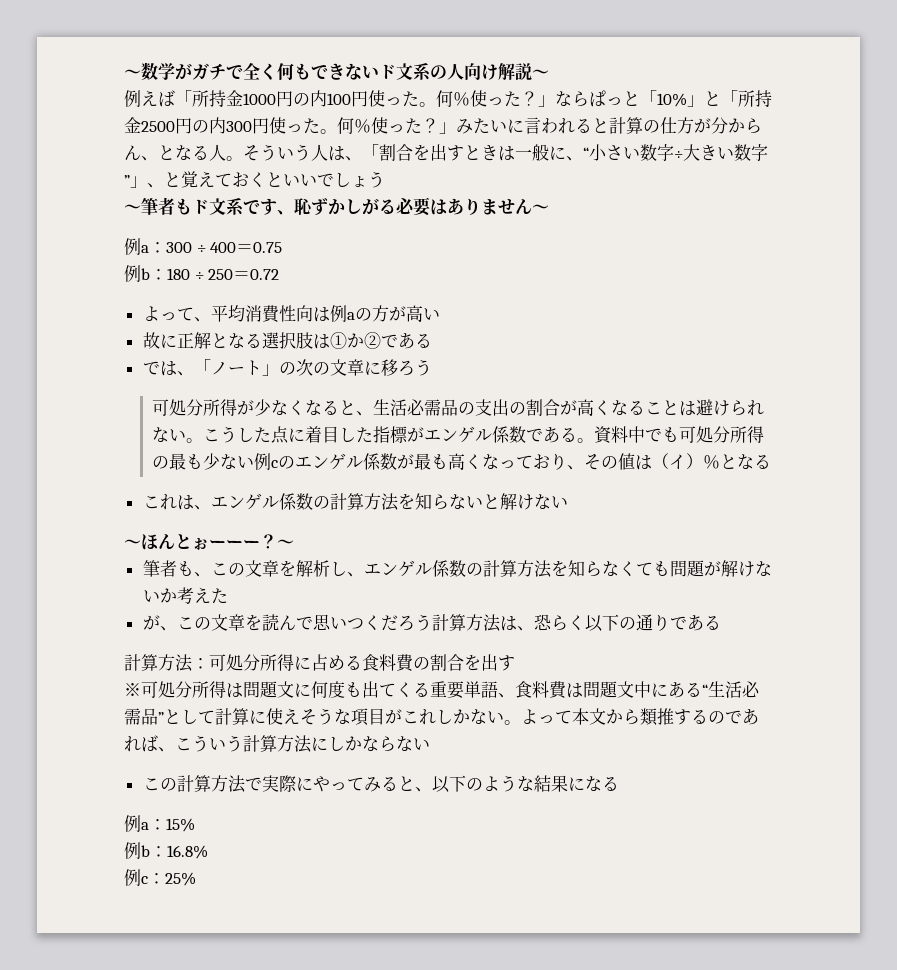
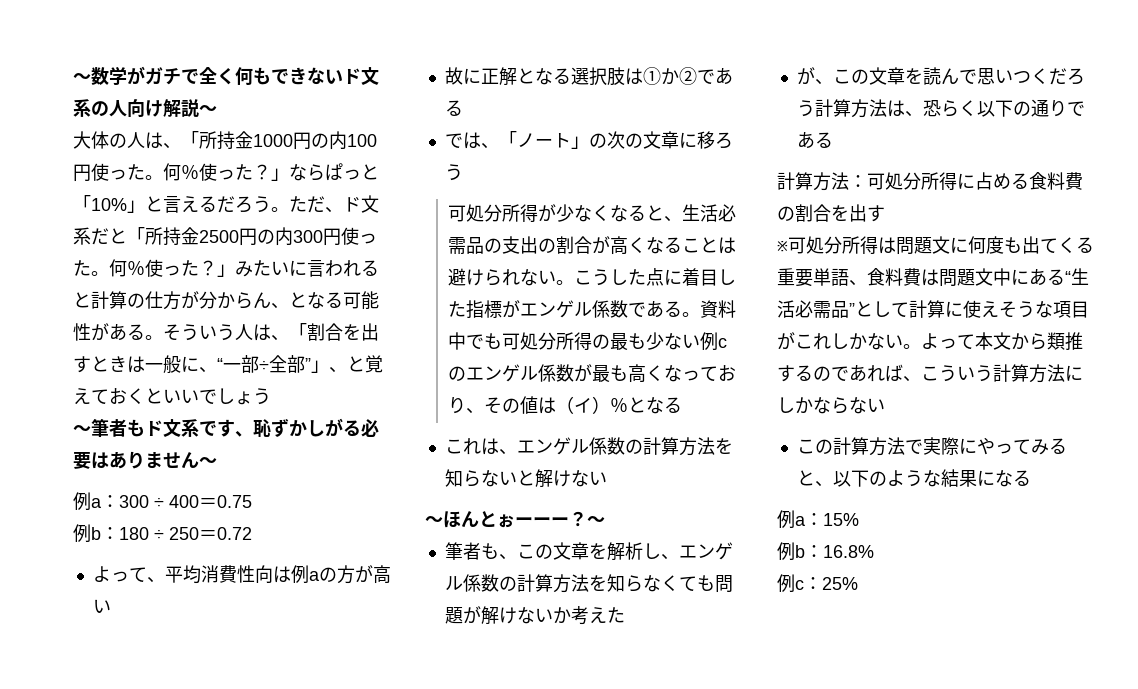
[124,90,175,107] 例えば -> [73,131,181,149] 大体の人は、
(721, 98) none -> [163,195,379,213] [73,227,127,245] 言えるだろう。ただ、ド文系だと
[209,144,226,161] 人 -> [343,291,379,310] [73,323,145,341] 可能性がある
[589,144,768,161] 小さい数字÷大きい数字 -> [223,355,305,373] 一部÷全部

